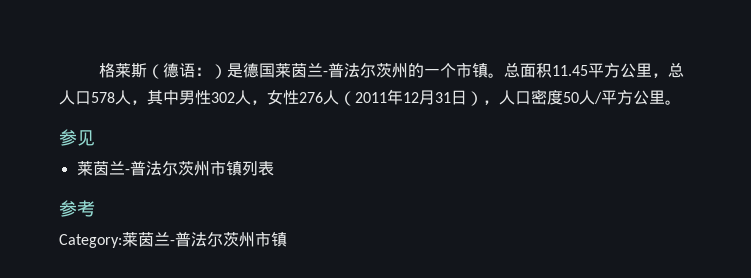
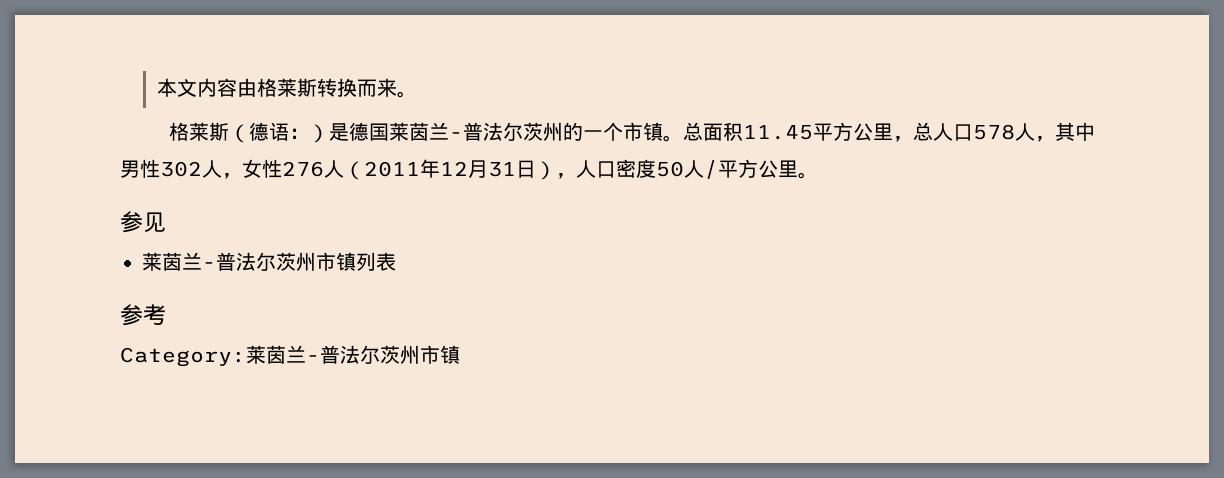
(98, 70) none -> [157,78,418,98] 本文内容由格莱斯转换而来。 //

